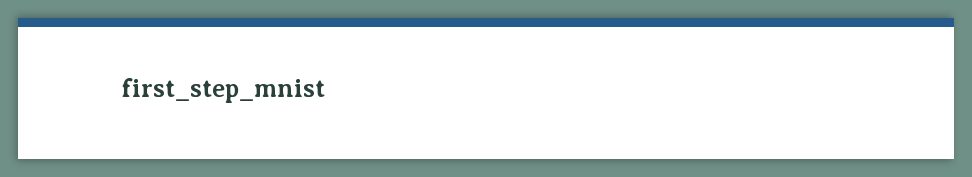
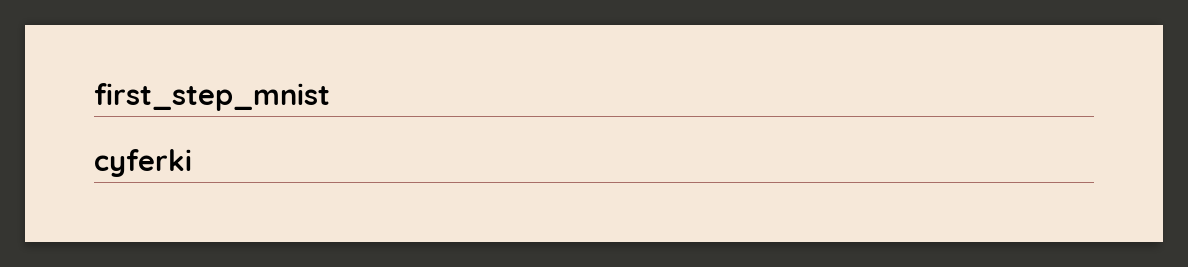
(325, 90) none -> [94,149,192,177] // cyferki

